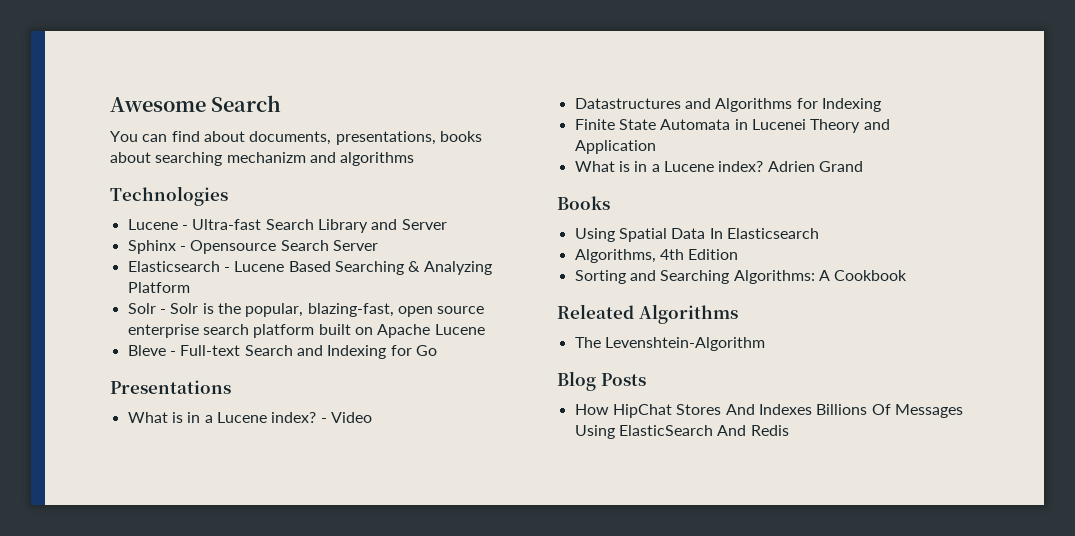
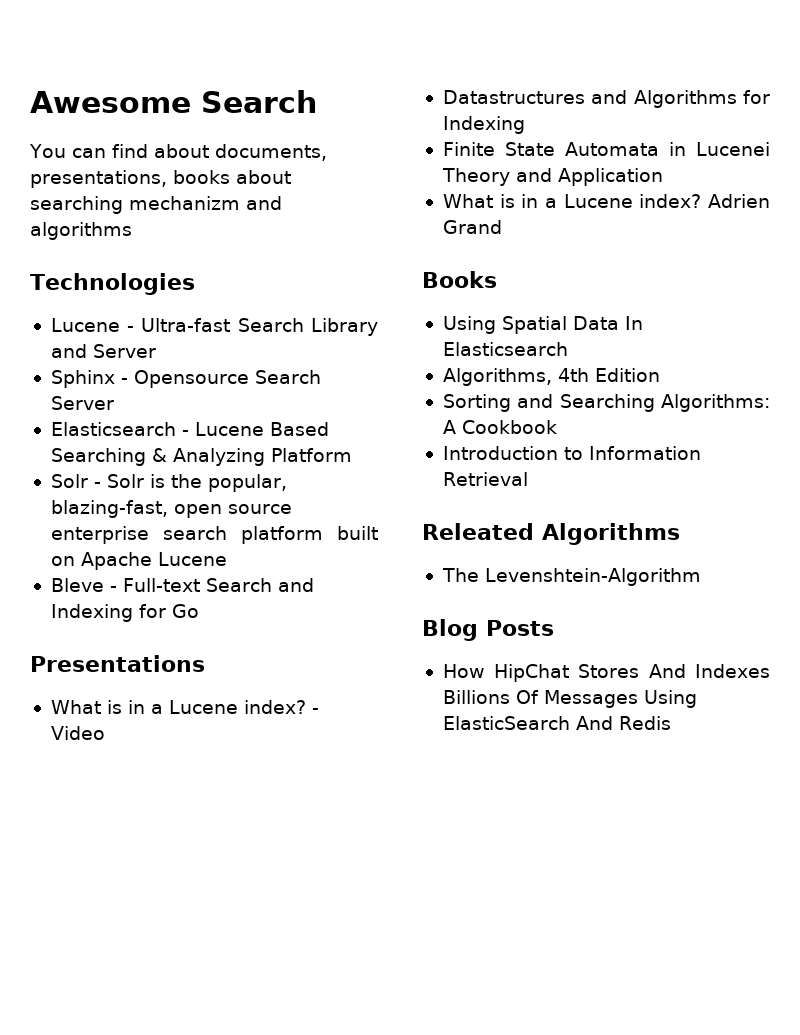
(908, 275) none -> [442,446,701,460] [442,472,528,486] // Introduction to Information Retrieval

